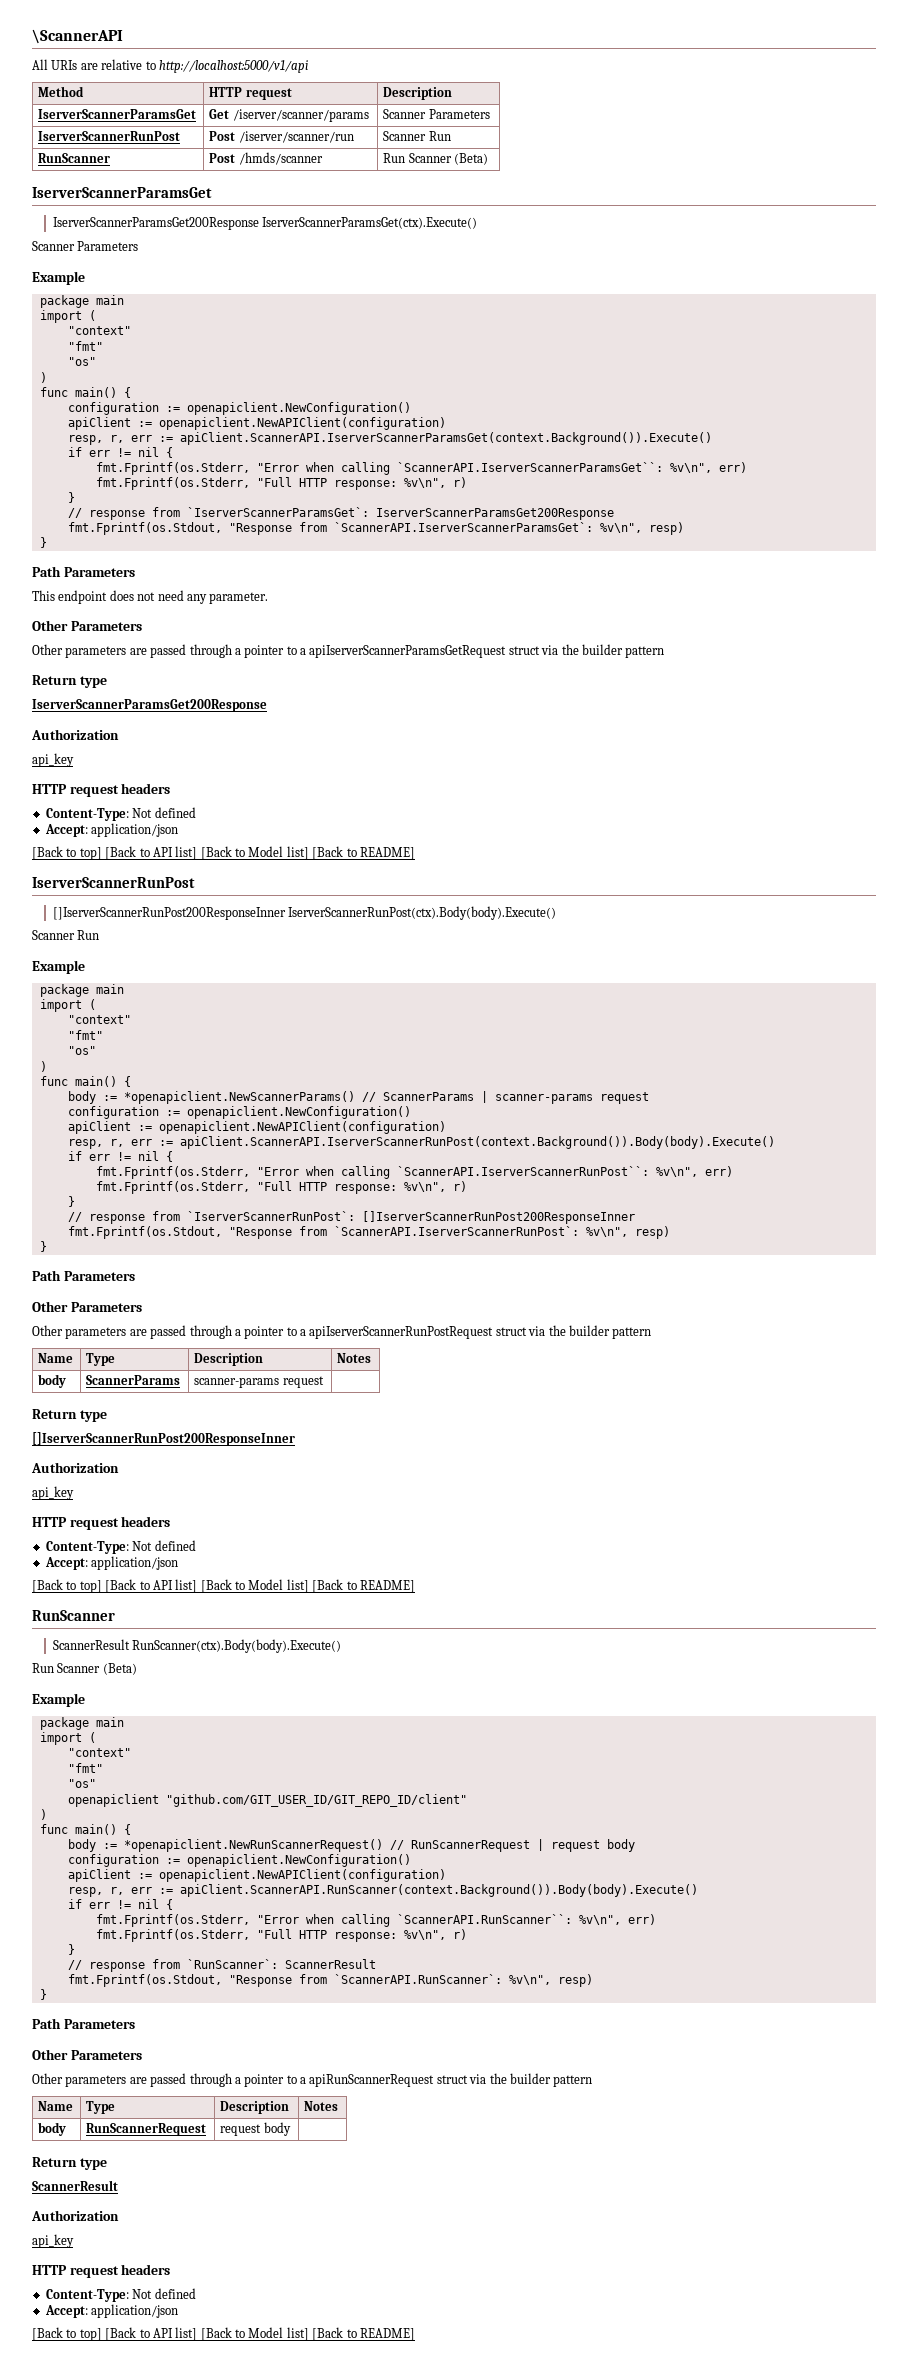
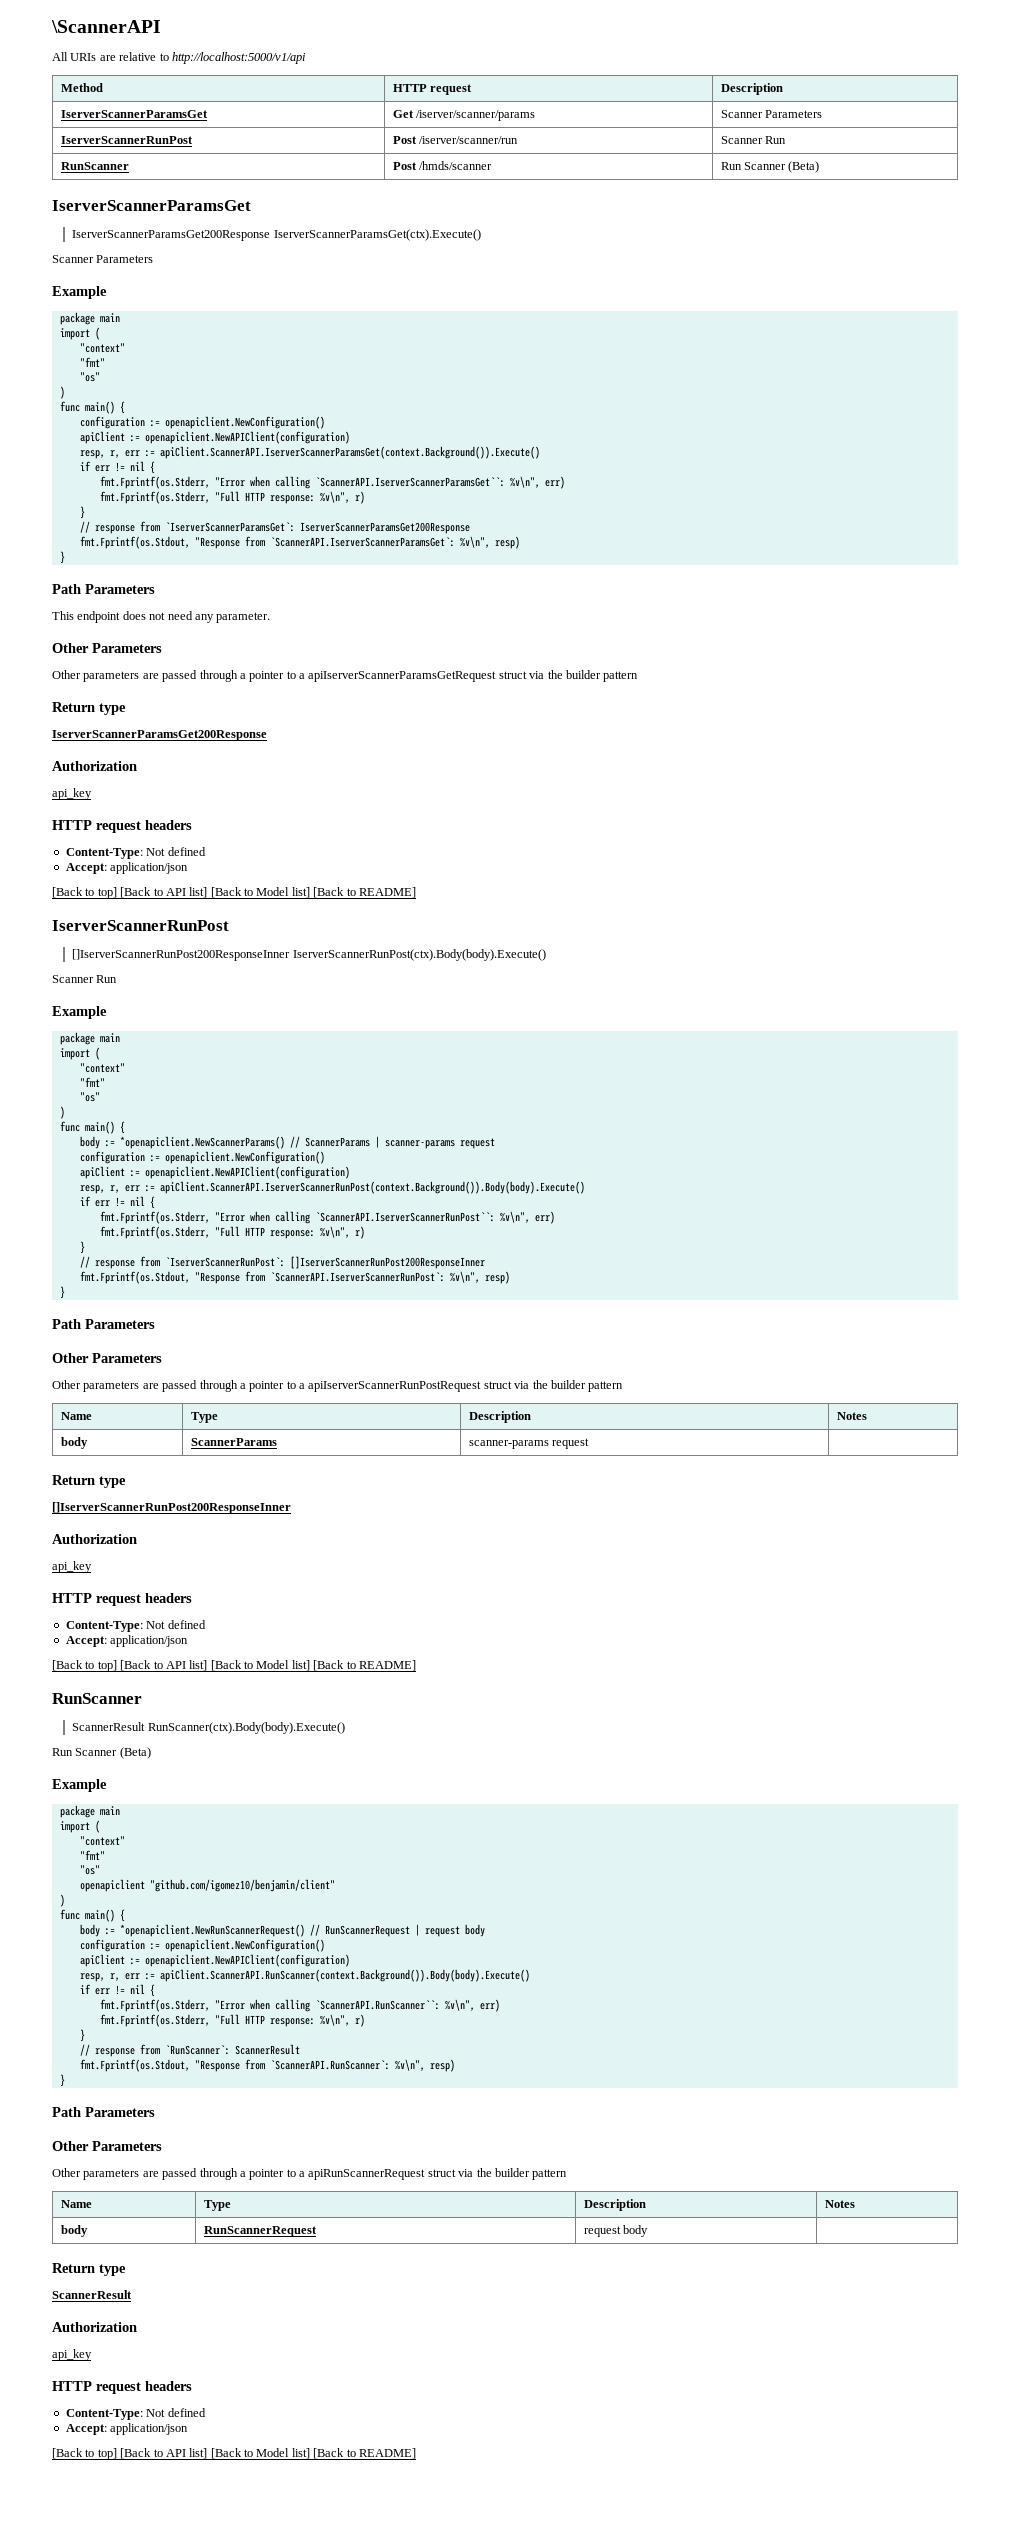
[165,1794,467,1807] "github.com/GIT_USER_ID/GIT_REPO_ID/client" -> [149,1879,335,1892] "github.com/igomez10/benjamin/client"

